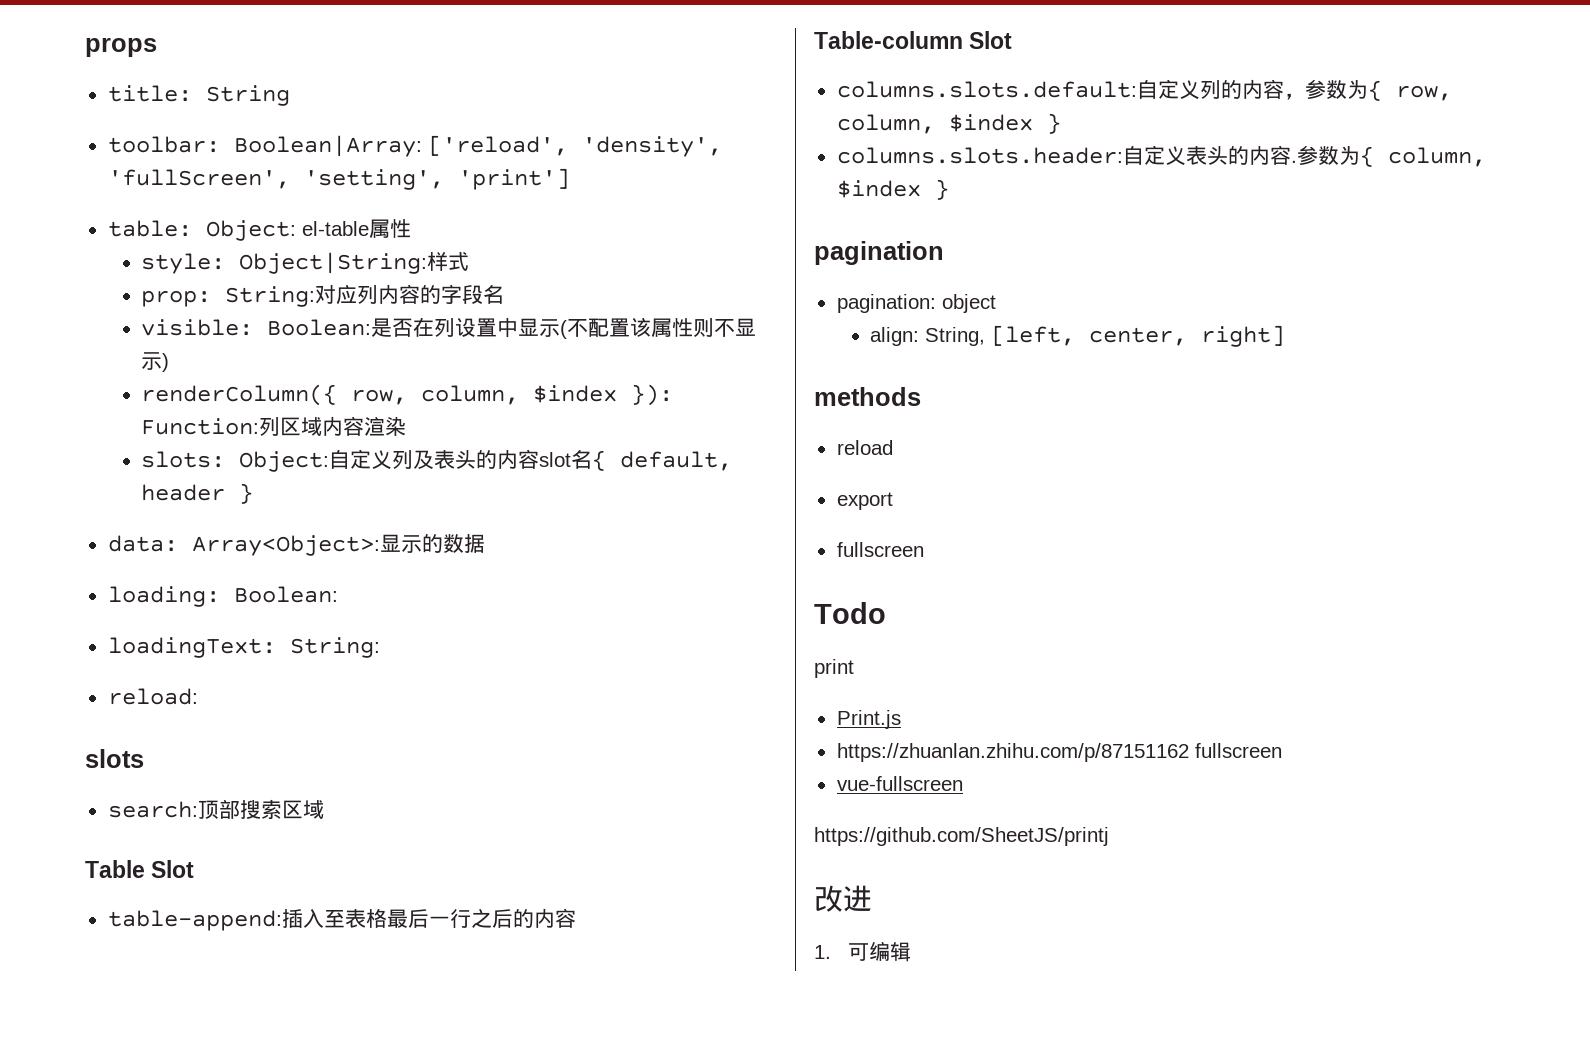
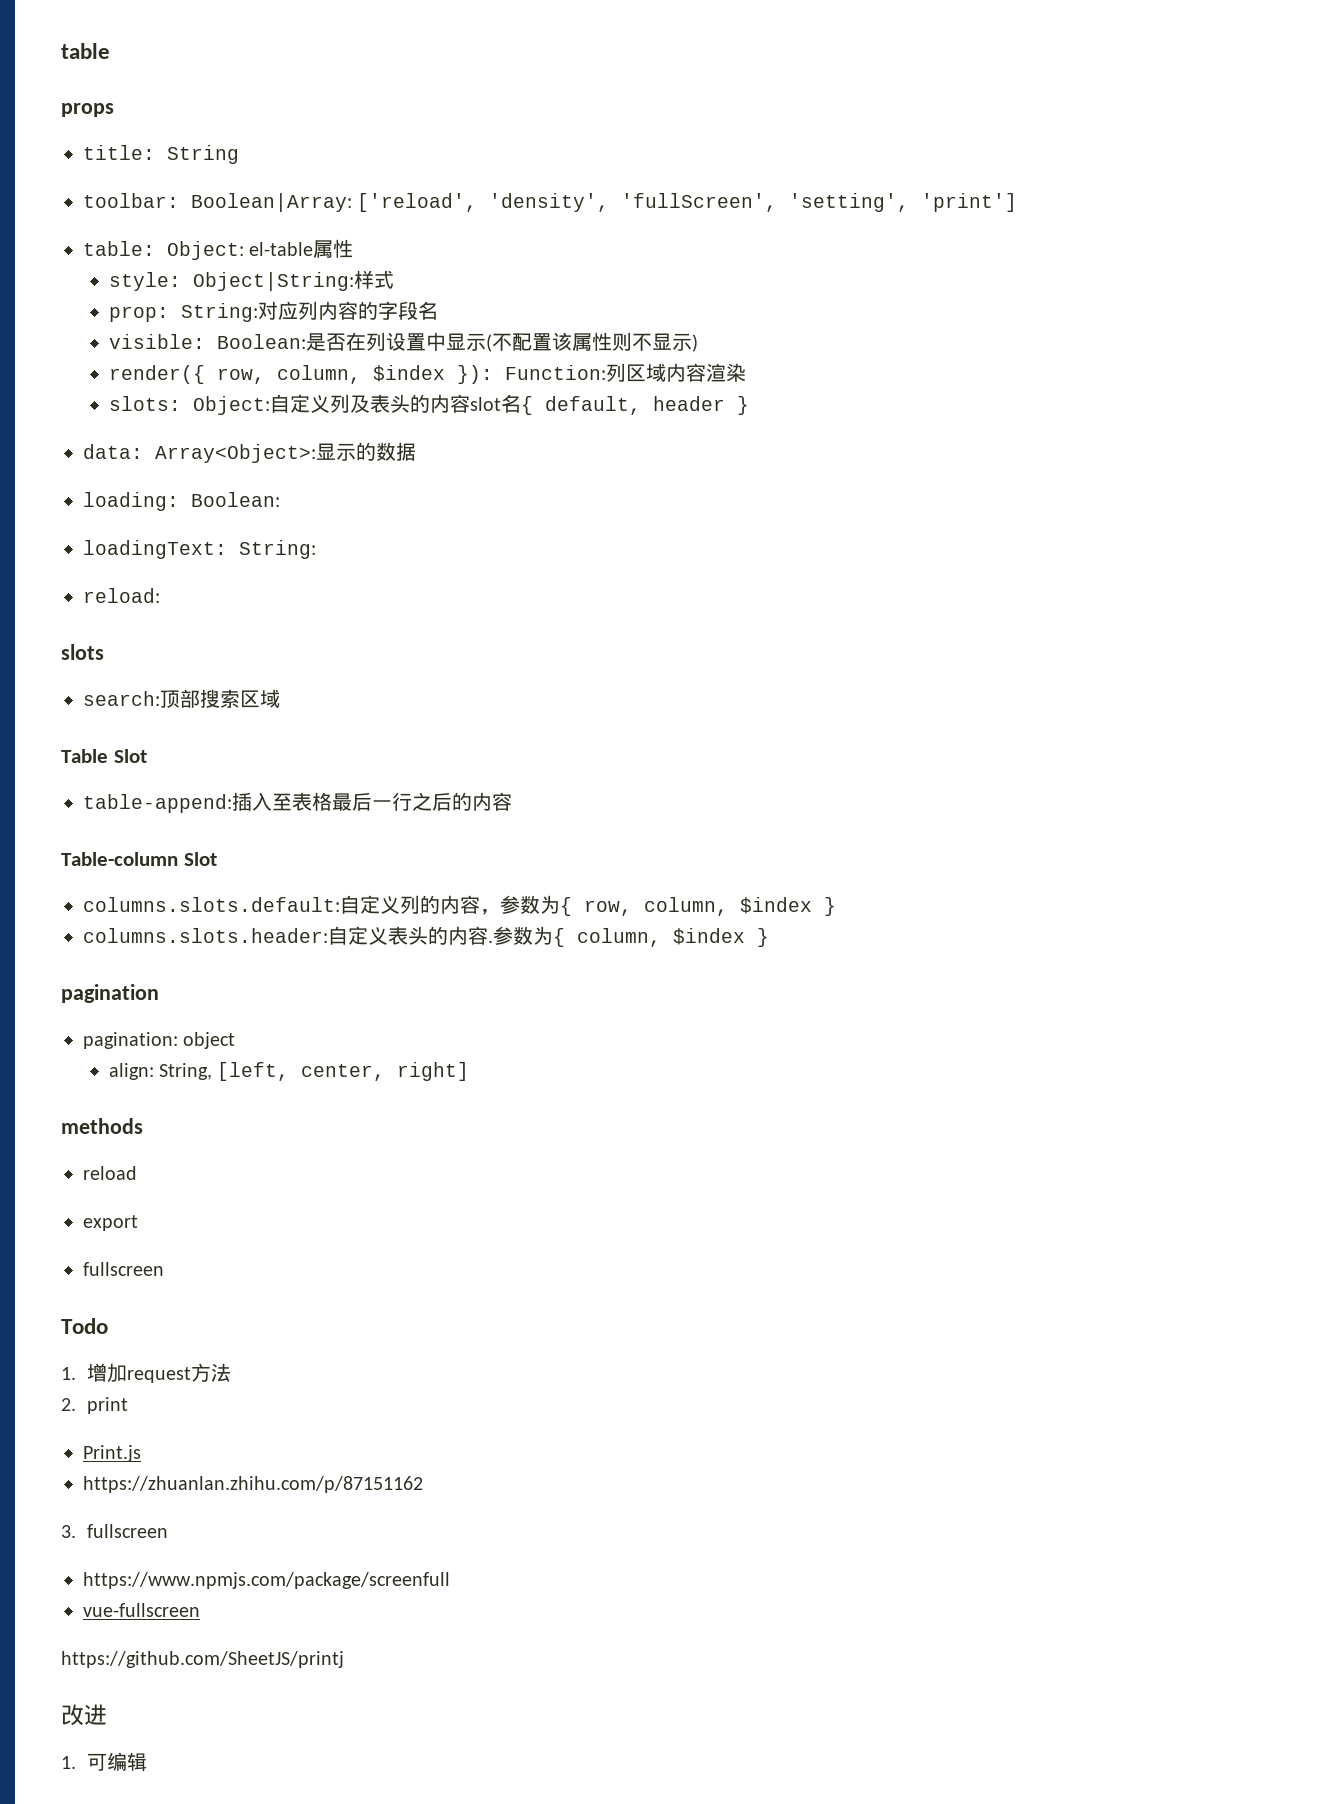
(85, 47) none -> [61,43,110,59] table //
[141,384,338,406] renderColumn({ -> [108,365,205,384] render({
(886, 613) none -> [61,1363,231,1383] [61,1398,76,1411] 1.增加request方法 // 2.
[1194,743,1282,758] fullscreen -> [61,1524,168,1538] [83,1572,450,1589] // 3. fullscreen // https://www.npmjs.com/package/screenfull

